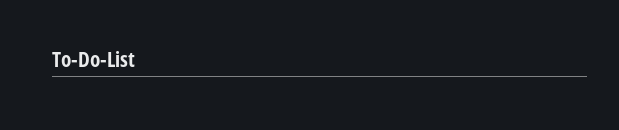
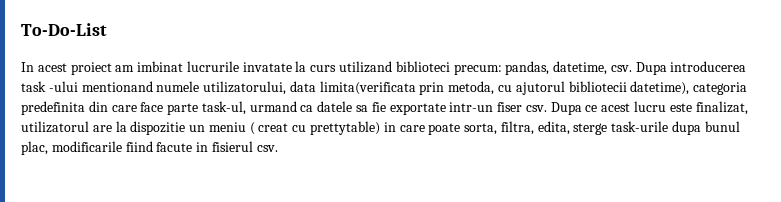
(135, 59) none -> [21,61,747,75] [21,81,748,95] [21,101,748,115] [21,121,740,135] [21,141,278,155] // In acest proiect am imbinat lucrurile invatate la curs utilizand biblioteci precum: pandas, datetime, csv. Dupa introducerea task -ului mentionand numele utilizatorului, data limita(verificata prin metoda, cu ajutorul bibliotecii datetime), categoria predefinita din care face parte task-ul, urmand ca datele sa fie exportate intr-un fiser csv. Dupa ce acest lucru este finalizat, utilizatorul are la dispozitie un meniu ( creat cu prettytable) in care poate sorta, filtra, edita, sterge task-urile dupa bunul plac, modificarile fiind facute in fisierul csv.

